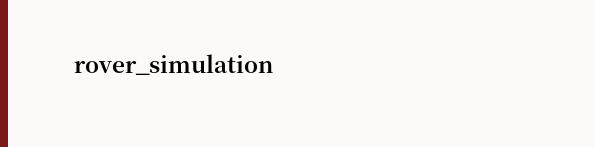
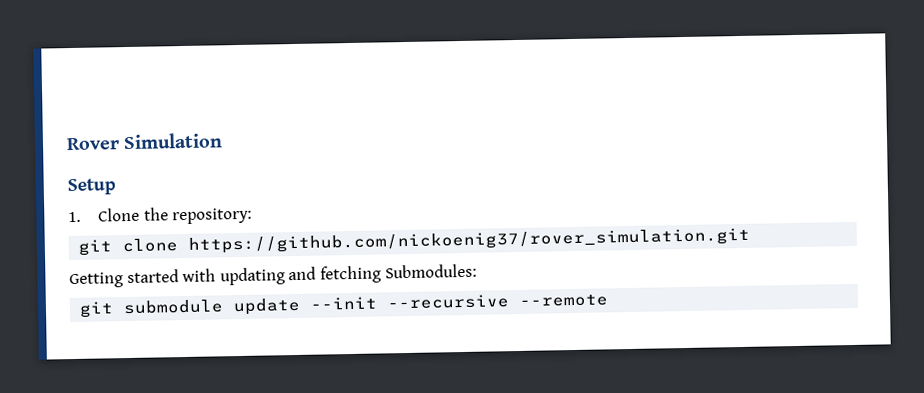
[74,54,273,75] rover_simulation -> [66,132,224,151] [67,178,116,196] [68,207,253,225] [78,227,751,256] [69,263,477,289] [79,294,609,318] Rover Simulation // Setup // 1. Clone the repository: // git clone https://github.com/nickoenig37/rover_simulation.git // Getting started with updating and fetching Submodules: // git submodule update --init --recursive --remote

